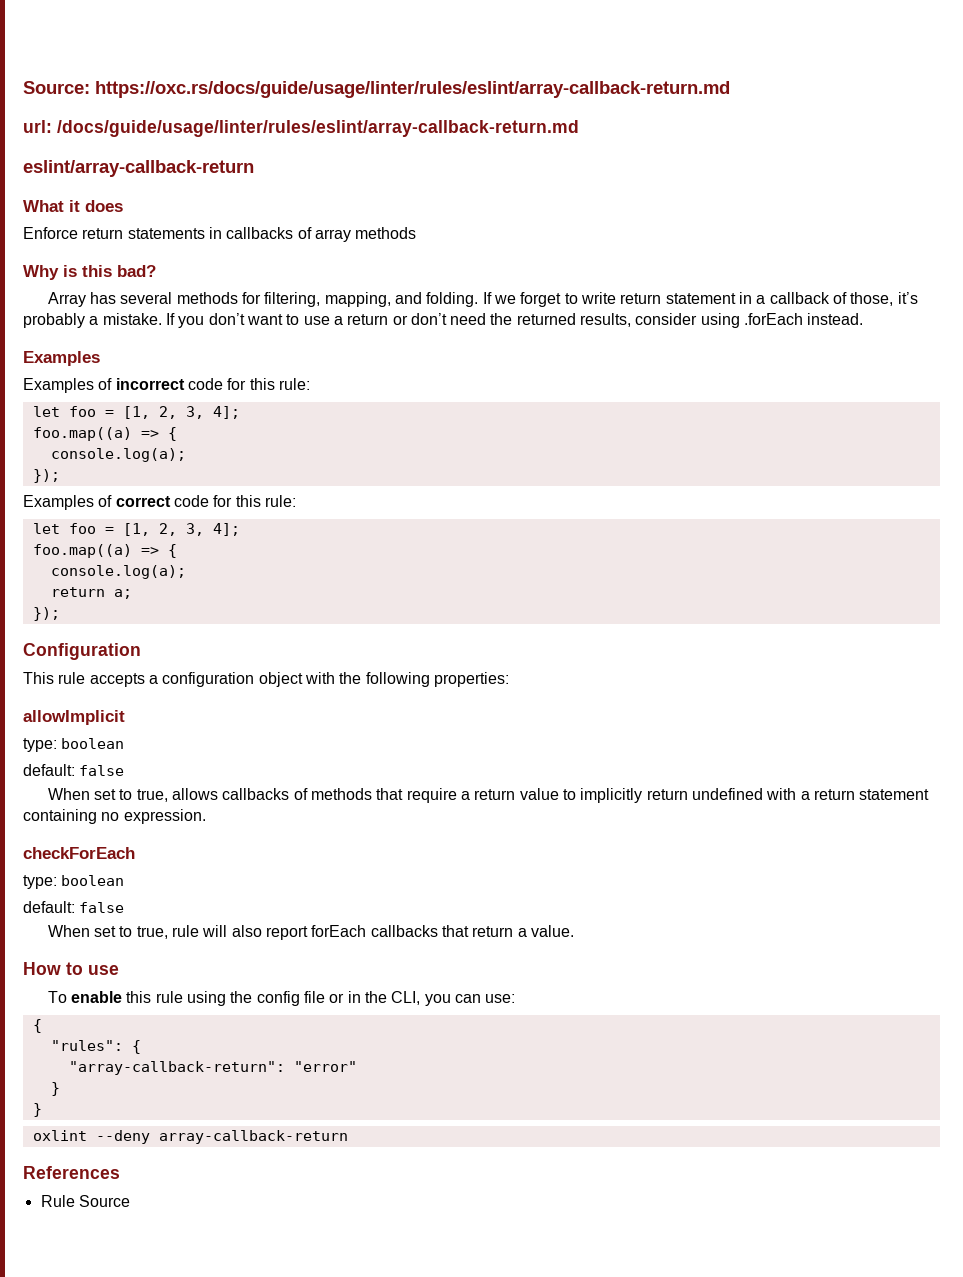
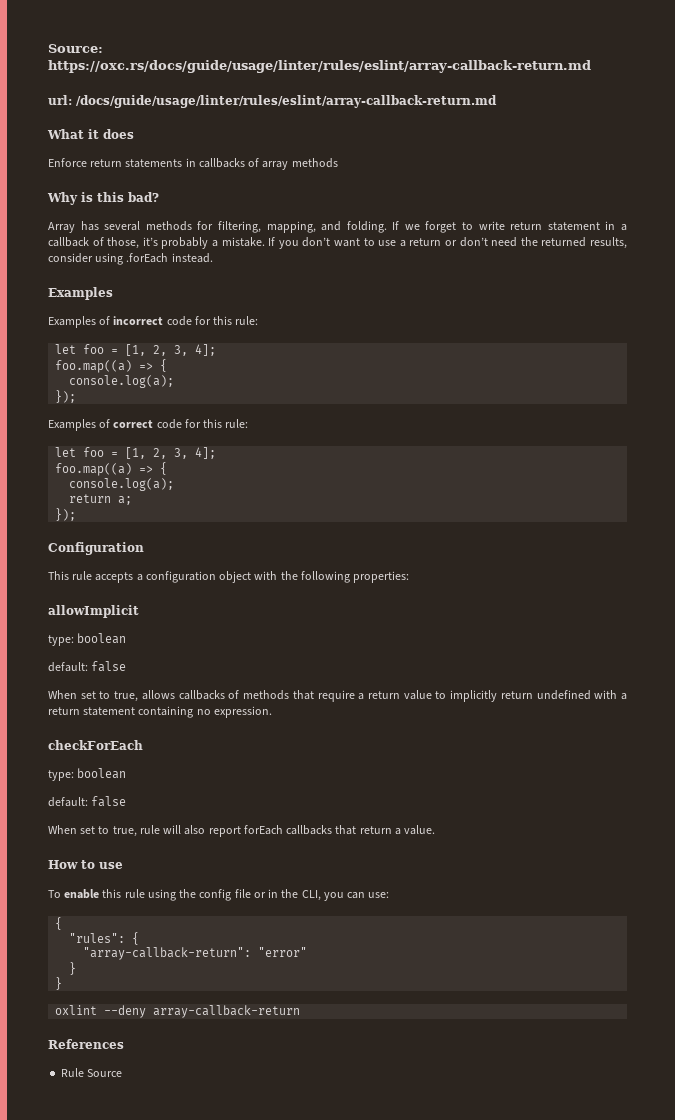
[23,160,254,177] // eslint/array-callback-return -> (497, 101) none

